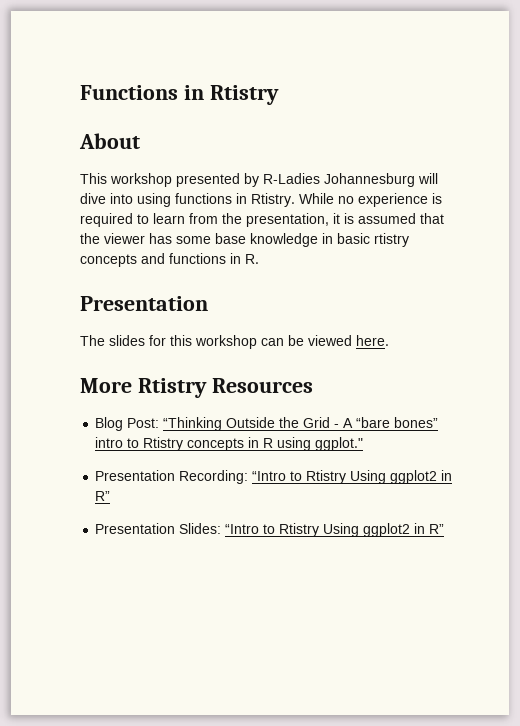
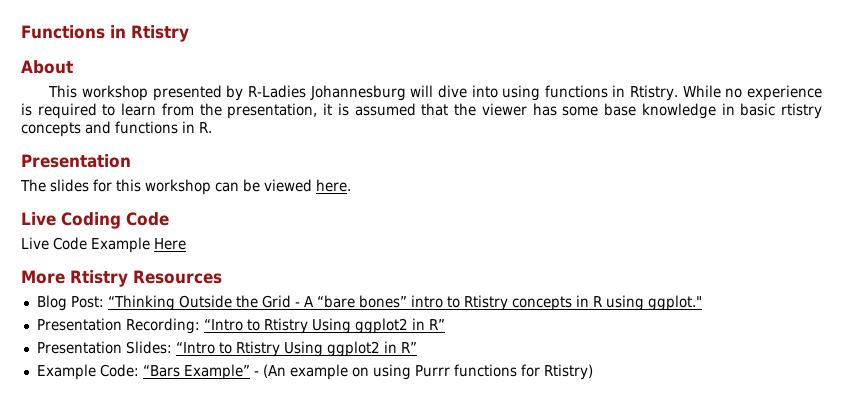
(389, 340) none -> [21,212,169,229] [21,237,186,253] // Live Coding Code // Live Code Example Here
(445, 529) none -> [36,364,593,380] // Example Code: “Bars Example” - (An example on using Purrr functions for Rtistry)

